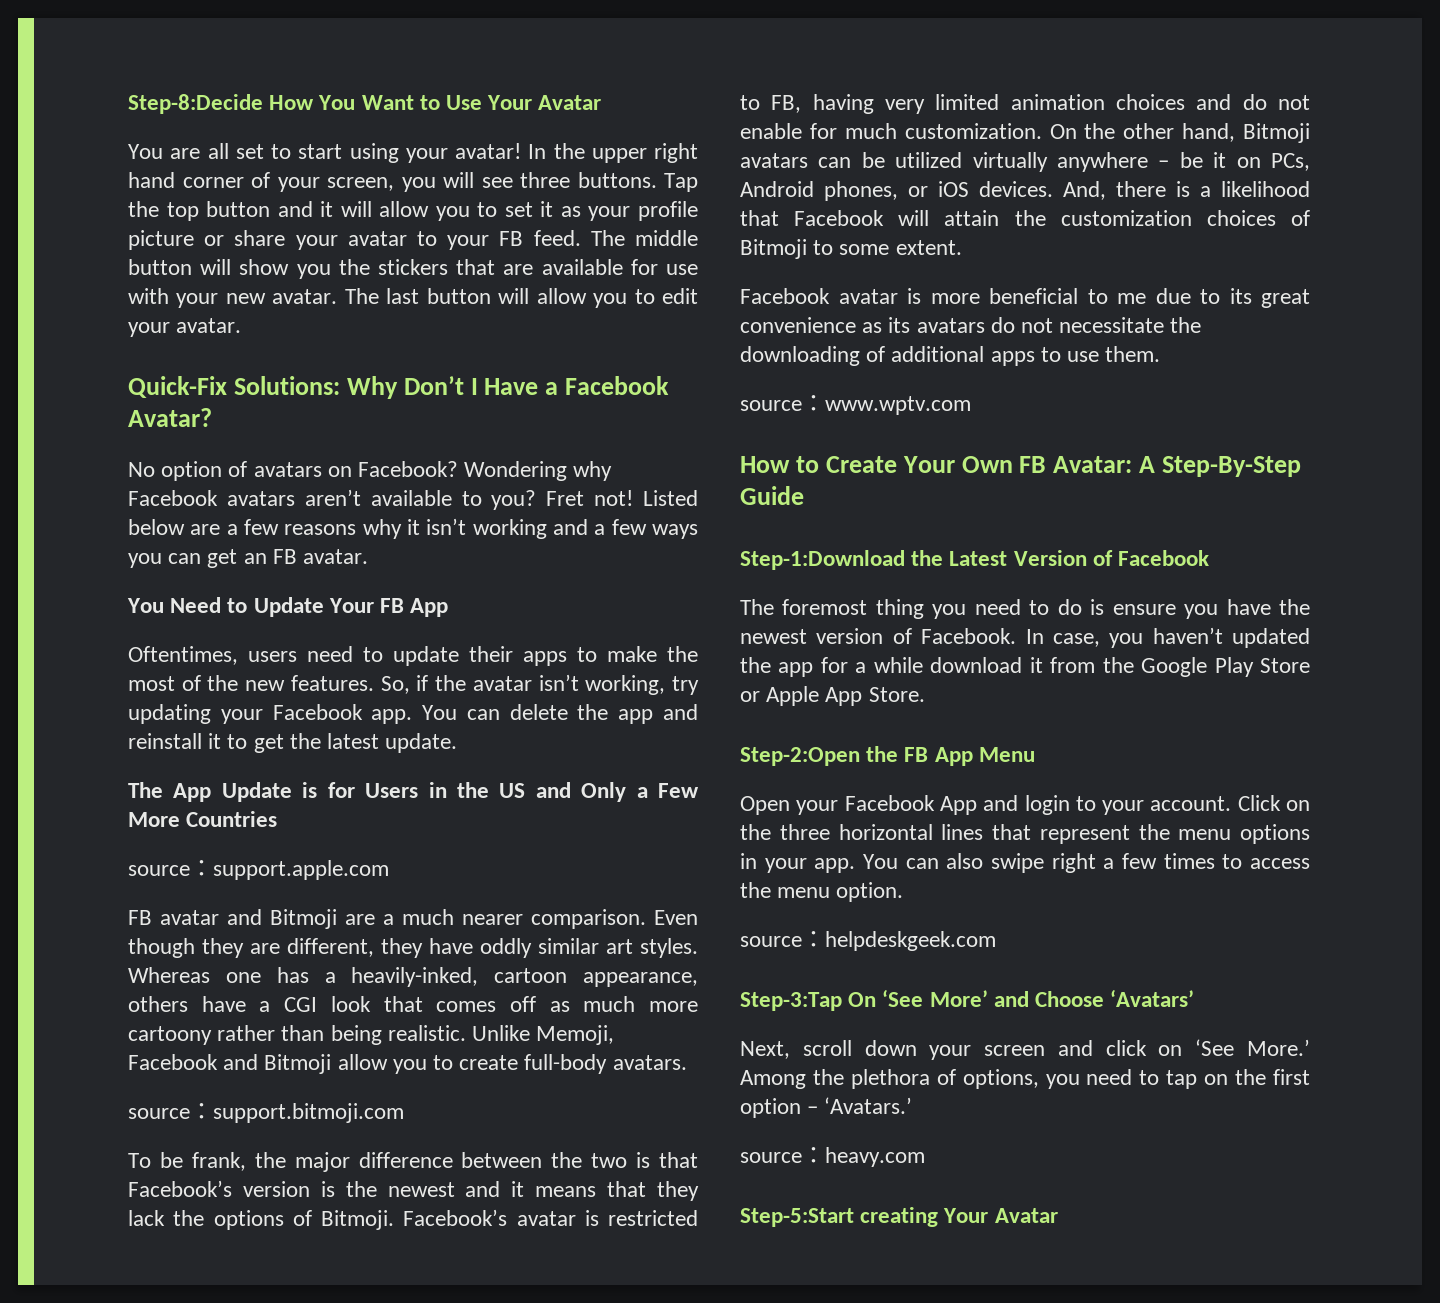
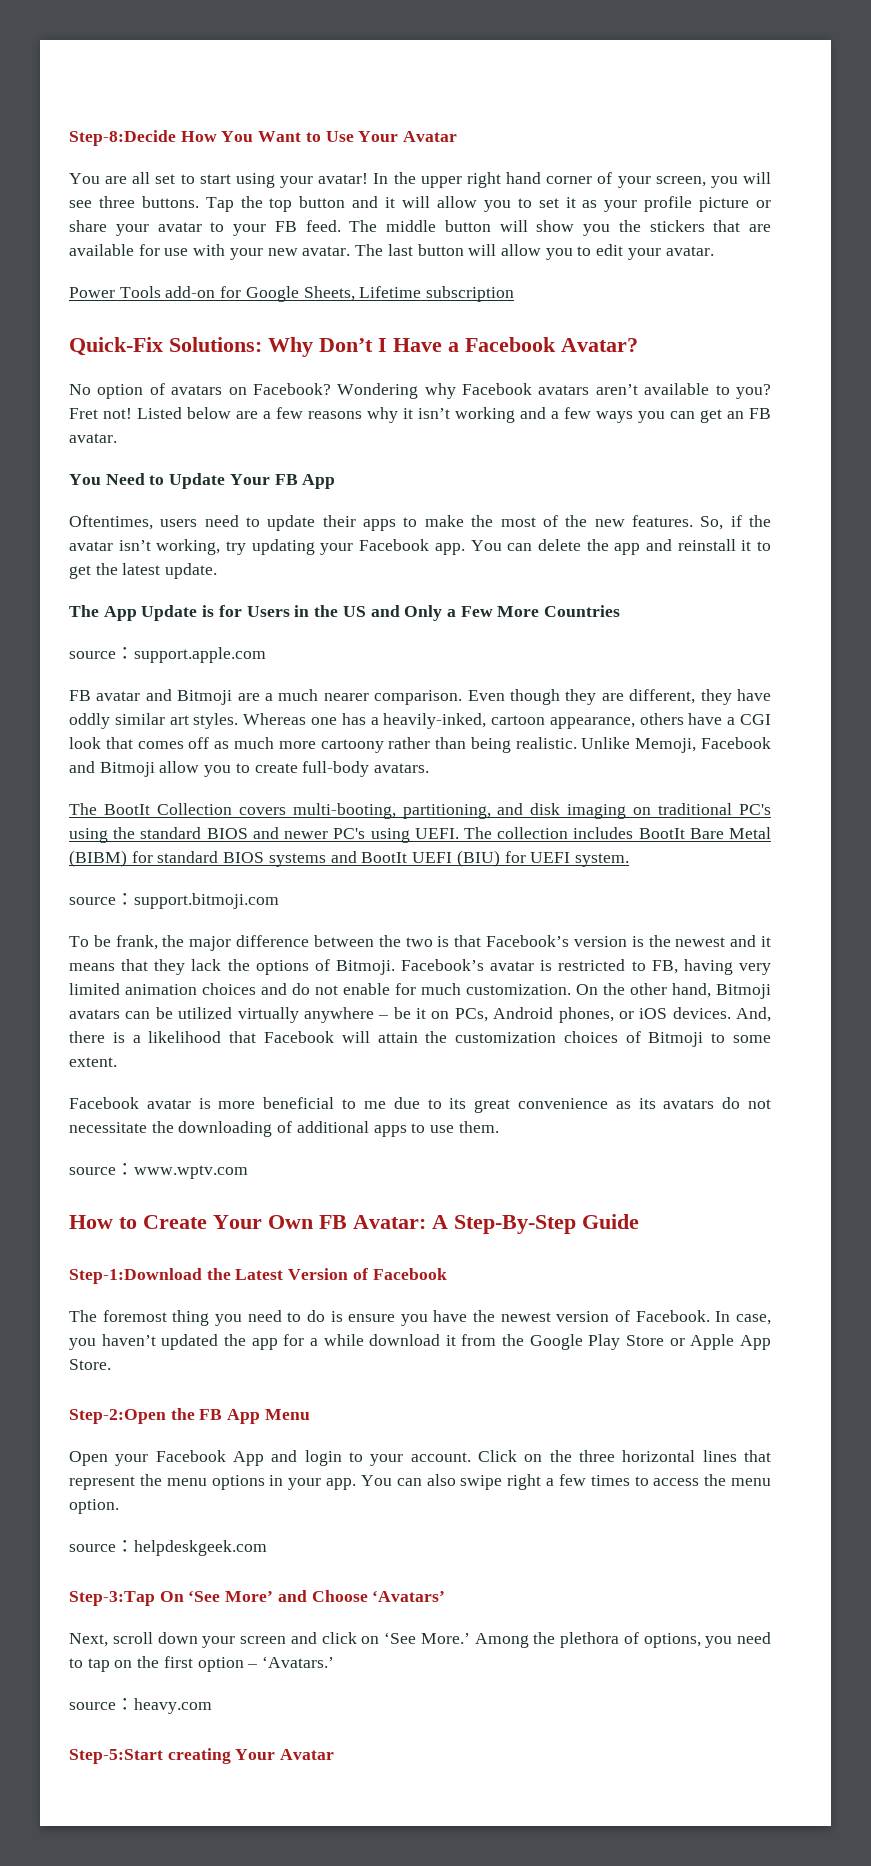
(242, 325) none -> [69,286,515,302] // Power Tools add-on for Google Sheets, Lifetime subscription
(687, 1062) none -> [69,803,771,819] [69,827,771,843] [69,850,629,867] // The BootIt Collection covers multi-booting, partitioning, and disk imaging on traditional PC's using the standard BIOS and newer PC's using UEFI. The collection includes BootIt Bare Metal (BIBM) for standard BIOS systems and BootIt UEFI (BIU) for UEFI system.

